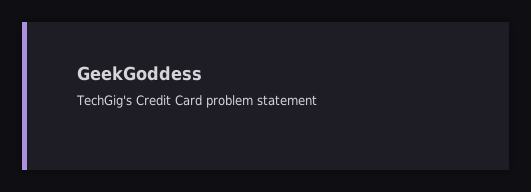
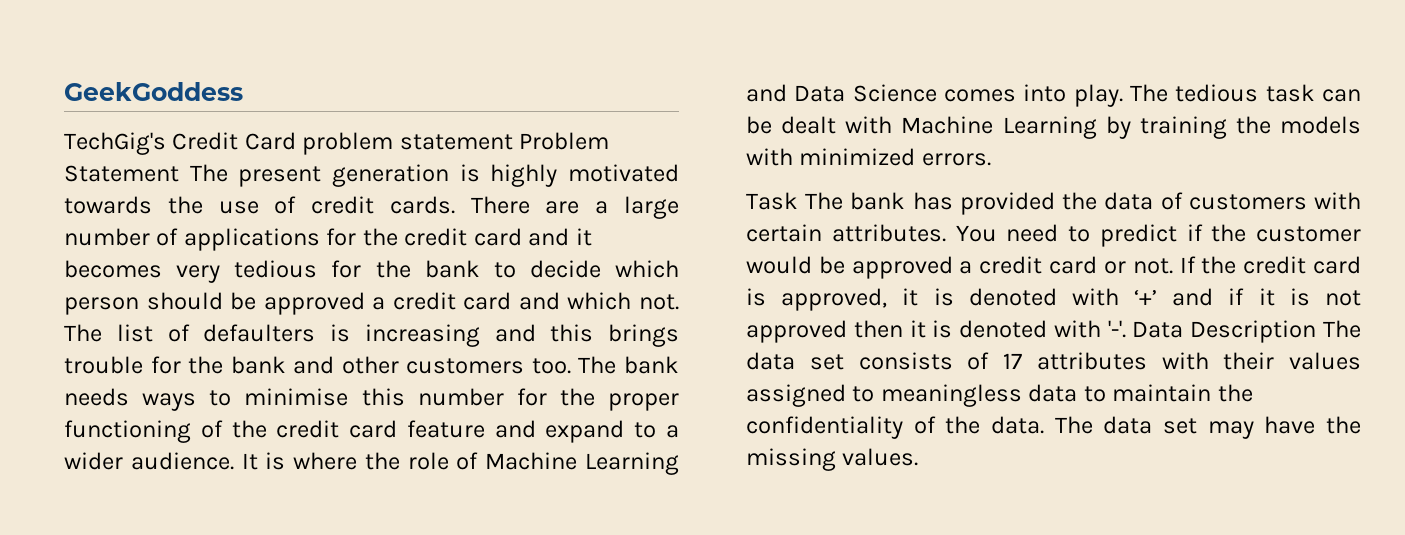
(317, 100) none -> [519,132,610,150] [64,164,680,187] [64,196,679,219] [64,228,592,251] [64,260,679,283] [64,292,679,315] [64,324,679,347] [64,356,679,374] [64,388,679,411] [64,420,679,443] [64,452,679,475] [746,84,1361,107] [746,116,1361,139] [746,148,991,166] [746,192,1361,215] [746,224,1361,247] [746,256,1361,279] [746,288,1361,311] [746,320,1361,343] [746,352,1361,370] [746,384,1253,407] [746,416,1361,439] [746,448,919,471] Problem Statement The present generation is highly motivated towards the use of credit cards. There are a large number of applications for the credit card and it becomes very tedious for the bank to decide which person should be approved a credit card and which not. The list of defaulters is increasing and this brings trouble for the bank and other customers too. The bank needs ways to minimise this number for the proper functioning of the credit card feature and expand to a wider audience. It is where the role of Machine Learning and Data Science comes into play. The tedious task can be dealt with Machine Learning by training the models with minimized errors. // Task The bank has provided the data of customers with certain attributes. You need to predict if the customer would be approved a credit card or not. If the credit card is approved, it is denoted with ‘+’ and if it is not approved then it is denoted with '-'. Data Description The data set consists of 17 attributes with their values assigned to meaningless data to maintain the confidentiality of the data. The data set may have the missing values.

